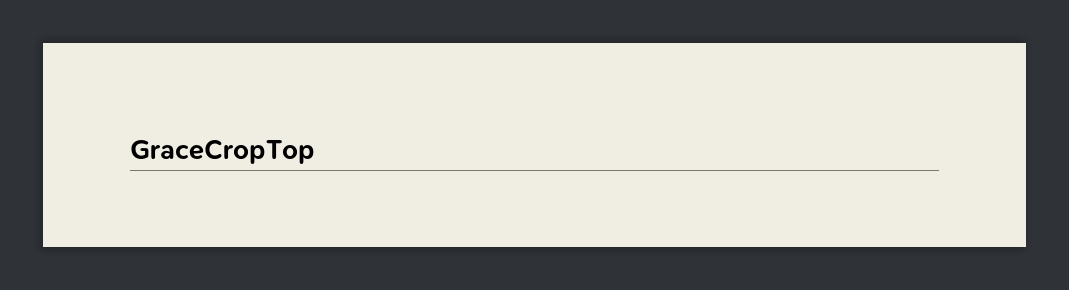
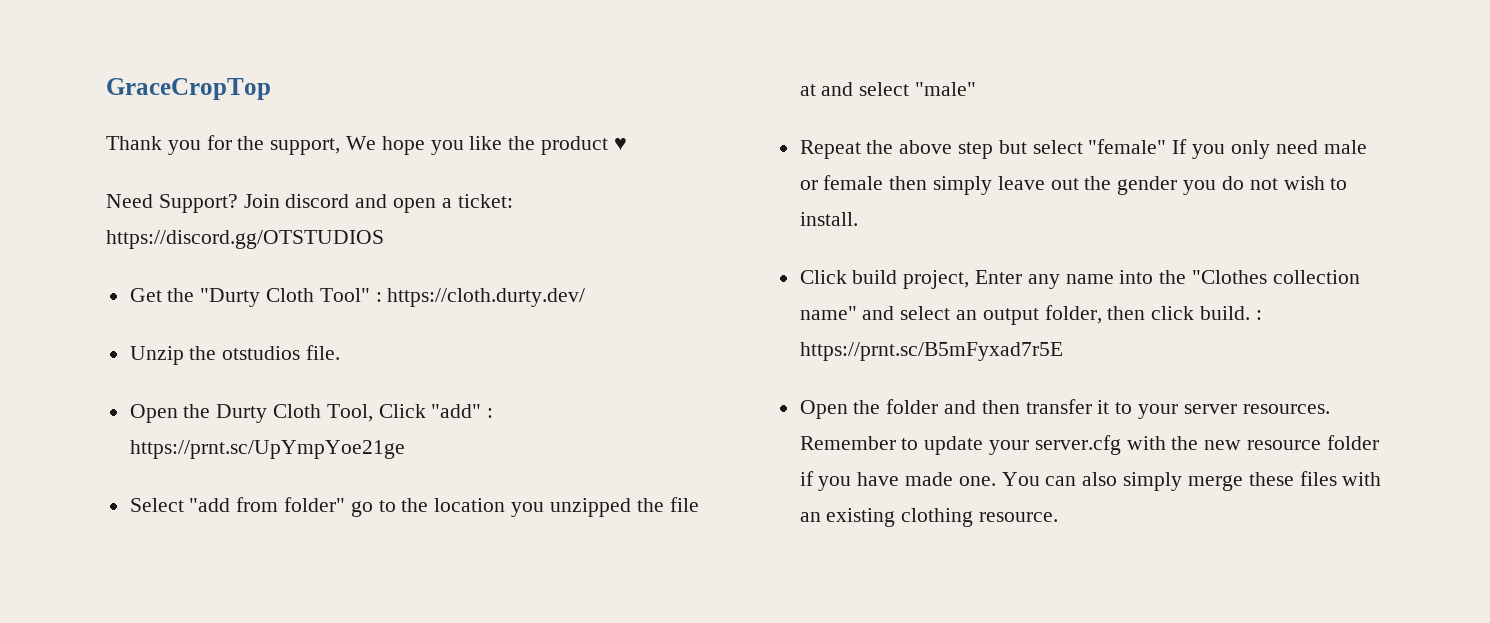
(315, 151) none -> [106,135,627,155] [106,194,513,213] [106,230,384,249] [129,288,586,307] [129,345,341,365] [129,404,494,423] [129,440,405,459] [129,497,699,517] [799,82,977,96] [799,139,1367,159] [799,175,1348,195] [799,212,858,226] [799,270,1360,289] [799,305,1262,325] [799,342,1063,361] [799,399,1330,419] [799,435,1379,455] [799,471,1382,491] [799,508,1059,527] // Thank you for the support, We hope you like the product ♥ // Need Support? Join discord and open a ticket: https://discord.gg/OTSTUDIOS // Get the "Durty Cloth Tool" : https://cloth.durty.dev/ // Unzip the otstudios file. // Open the Durty Cloth Tool, Click "add" : https://prnt.sc/UpYmpYoe21ge // Select "add from folder" go to the location you unzipped the file at and select "male" // Repeat the above step but select "female" If you only need male or female then simply leave out the gender you do not wish to install. // Click build project, Enter any name into the "Clothes collection name" and select an output folder, then click build. : https://prnt.sc/B5mFyxad7r5E // Open the folder and then transfer it to your server resources. Remember to update your server.cfg with the new resource folder if you have made one. You can also simply merge these files with an existing clothing resource.

